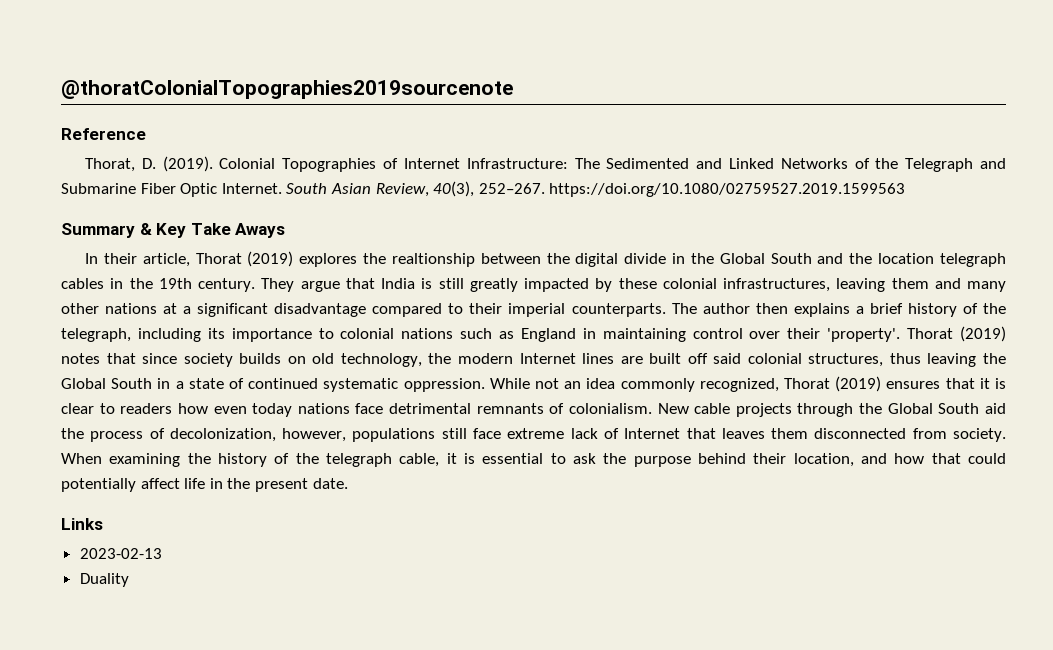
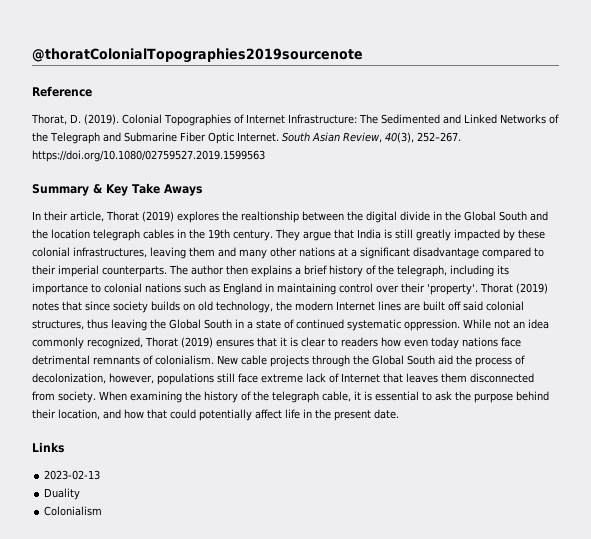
(129, 580) none -> [44,506,103,516] // Colonialism

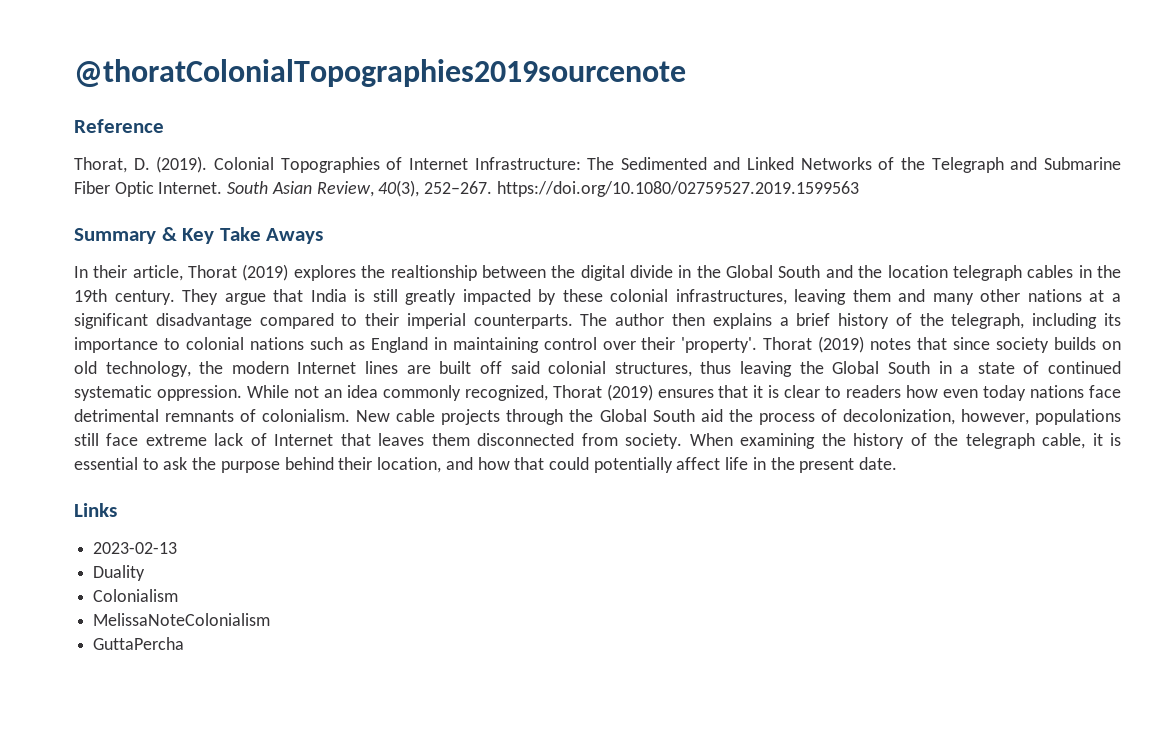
(103, 511) none -> [93,613,271,626] [93,637,185,650] // MelissaNoteColonialism // GuttaPercha

